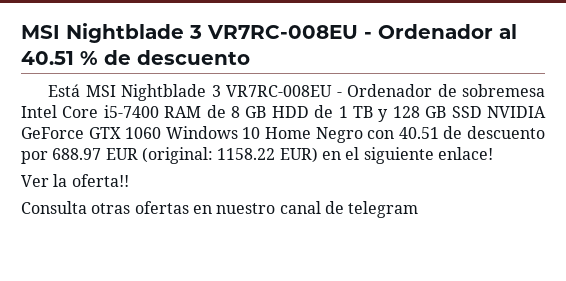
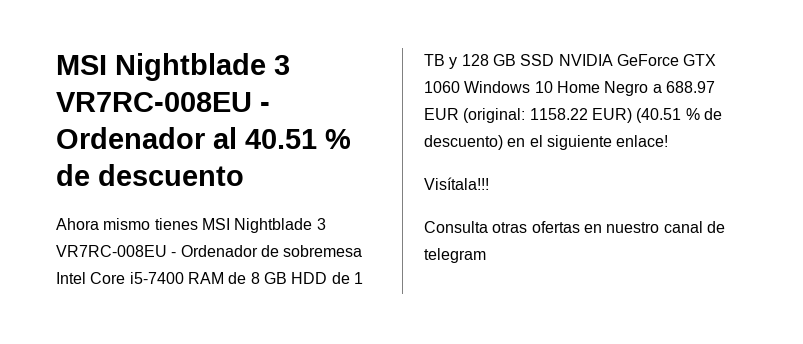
[48,84,81,97] Está -> [56,218,198,230] Ahora mismo tienes
[367,126,546,139] [21,151,48,164] con 40.51 de descuento por -> [652,84,662,93] a
(318, 155) none -> [636,108,722,123] [424,135,503,150] (40.51 % de descuento)
[21,174,129,187] Ver la oferta!! -> [424,177,489,190] Visítala!!!

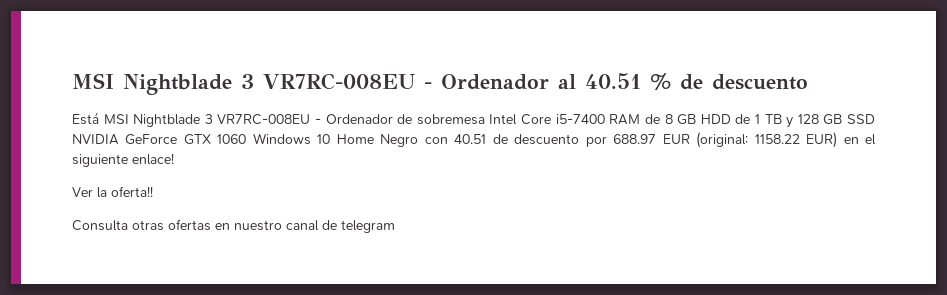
[56,218,198,230] Ahora mismo tienes -> [72,112,99,125] Está
[652,84,662,93] a -> [424,134,607,147] con 40.51 de descuento por
[636,108,722,123] [424,135,503,150] (40.51 % de descuento) -> (838, 140) none
[424,177,489,190] Visítala!!! -> [72,186,153,198] Ver la oferta!!

